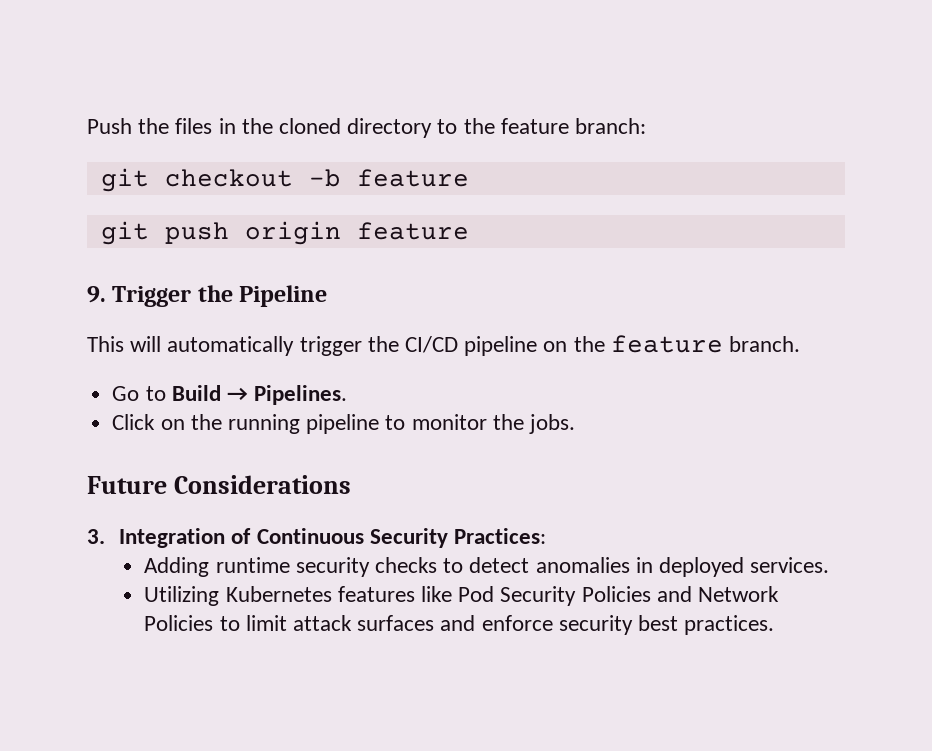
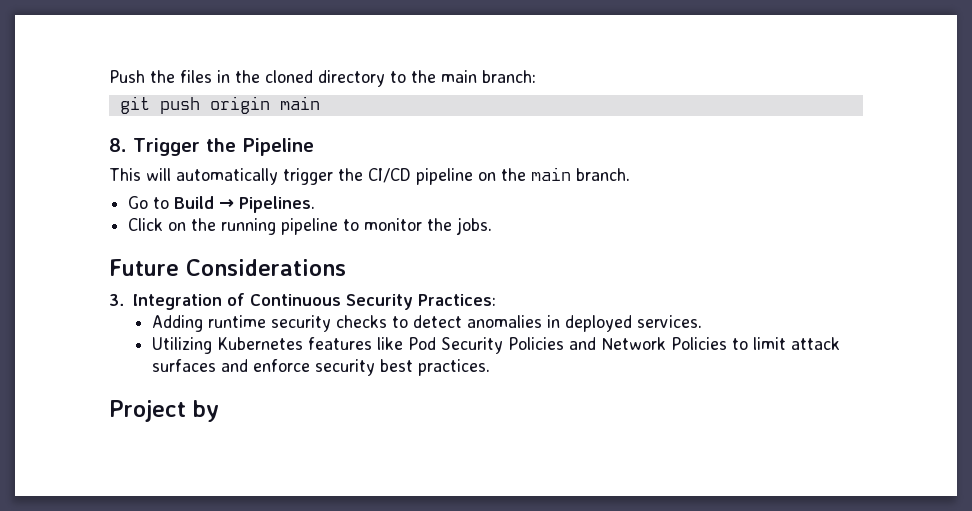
[500,118,569,134] feature -> [441,70,477,83] main
[100,168,469,192] // git checkout -b feature -> (536, 76) none
[356,222,469,240] [87,286,106,303] feature // 9. -> [279,96,320,110] [109,138,127,152] main // 8.
[610,335,723,353] feature -> [531,167,571,181] main
(775, 625) none -> [109,400,219,422] // Project by

